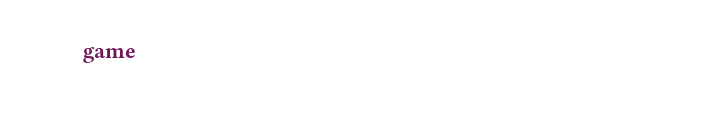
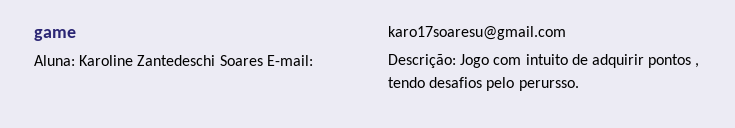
(136, 54) none -> [34,55,313,66] [388,26,566,40] [388,54,700,68] [388,77,579,91] // Aluna: Karoline Zantedeschi Soares E-mail: karo17soaresu@gmail.com // Descrição: Jogo com intuito de adquirir pontos , tendo desafios pelo perursso.

